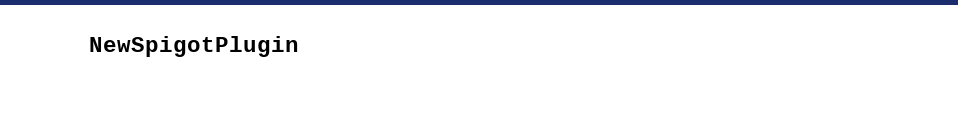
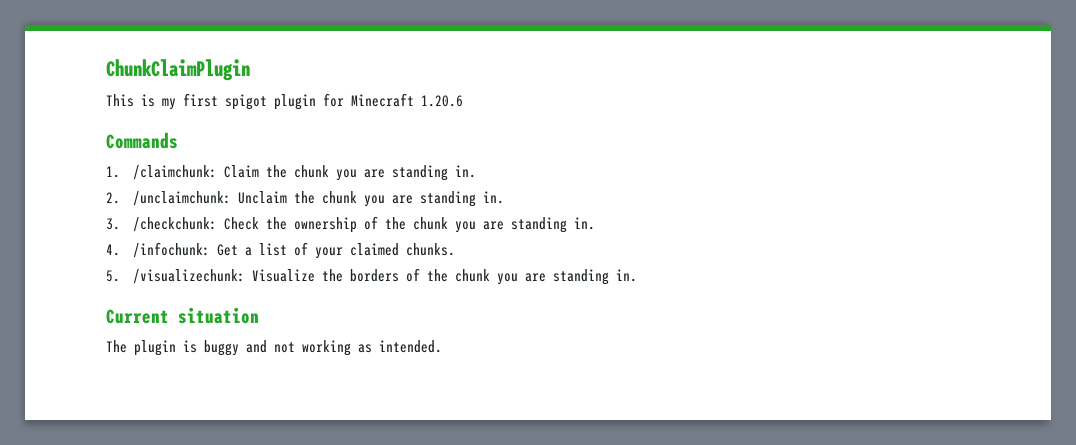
[89,36,299,57] NewSpigotPlugin -> [106,59,250,81] [106,93,463,110] [106,132,178,149] [106,165,476,181] [106,191,504,207] [106,216,595,233] [106,242,455,259] [106,268,637,285] [106,307,259,324] [106,340,442,356] ChunkClaimPlugin // This is my first spigot plugin for Minecraft 1.20.6 // Commands // 1. /claimchunk: Claim the chunk you are standing in. // 2. /unclaimchunk: Unclaim the chunk you are standing in. // 3. /checkchunk: Check the ownership of the chunk you are standing in. // 4. /infochunk: Get a list of your claimed chunks. // 5. /visualizechunk: Visualize the borders of the chunk you are standing in. // Current situation // The plugin is buggy and not working as intended.

